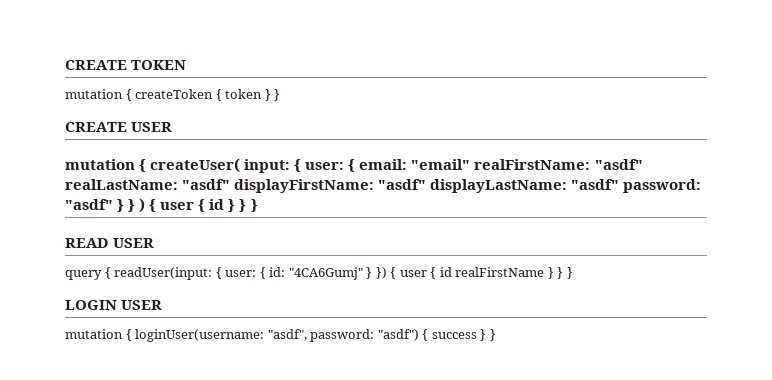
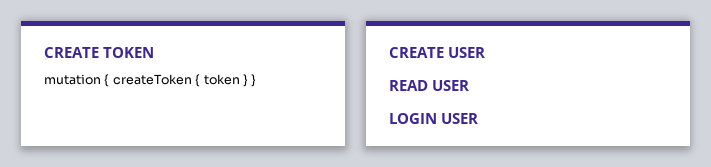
[65,158,643,173] [65,179,702,193] [65,198,258,213] [65,238,155,248] [65,267,573,280] [65,300,163,310] [65,329,496,342] mutation { createUser( input: { user: { email: "email" realFirstName: "asdf" realLastName: "asdf" displayFirstName: "asdf" displayLastName: "asdf" password: "asdf" } } ) { user { id } } } // READ USER // query { readUser(input: { user: { id: "4CA6Gumj" } }) { user { id realFirstName } } } // LOGIN USER // mutation { loginUser(username: "asdf", password: "asdf") { success } } -> [389,80,470,91] [389,113,479,124] READ USER // LOGIN USER

